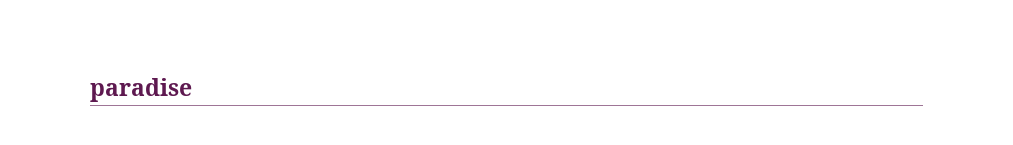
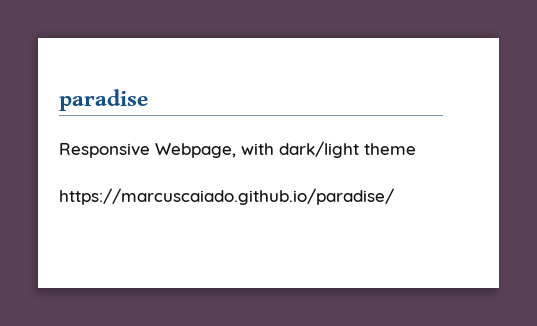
(192, 90) none -> [59,141,416,158] [59,188,394,205] // Responsive Webpage, with dark/light theme // https://marcuscaiado.github.io/paradise/

